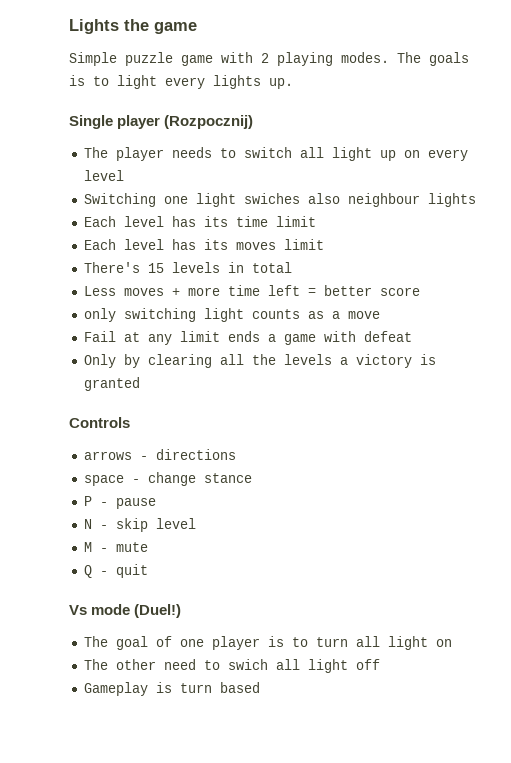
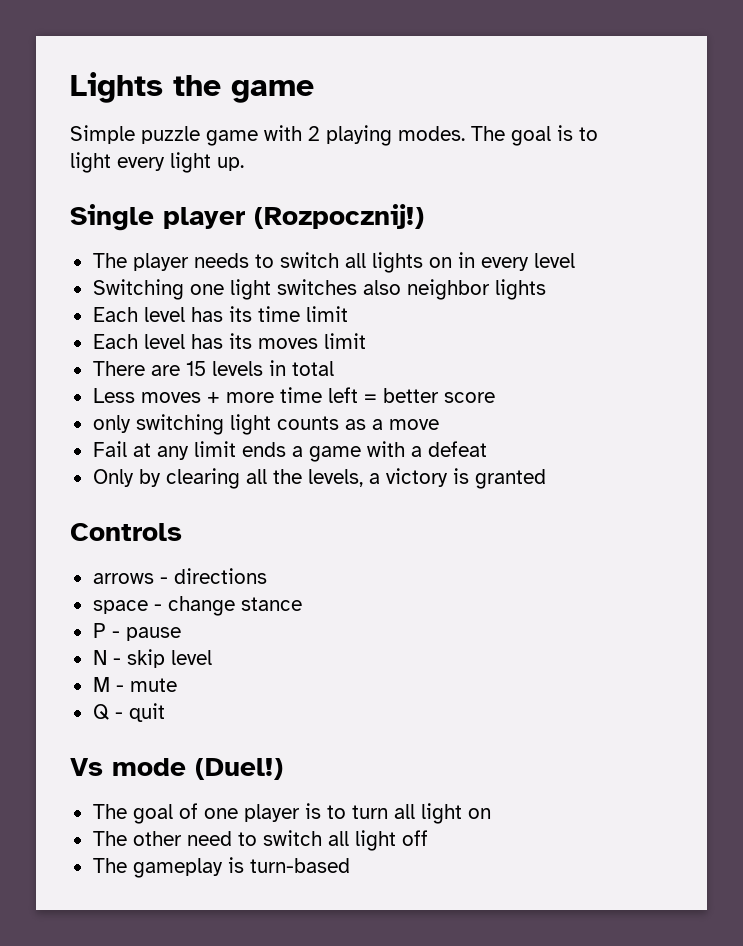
[429,52,469,66] goals -> [511,126,551,146] goal
[213,75,261,89] lights -> [170,152,211,173] light
[164,115,254,129] (Rozpocznij) -> [254,204,424,229] (Rozpocznij!)
[331,147,420,161] light up on -> [371,252,475,273] lights on in
[243,193,420,207] swiches also neighbour -> [276,279,490,300] switches also neighbor
[83,262,140,273] There's -> [92,361,180,376] There are
(356, 336) none -> [410,446,422,457] a
[283,354,332,365] levels -> [307,469,363,487] levels,
[227,659,268,670] swich -> [262,830,322,846] switch
[83,682,260,696] Gameplay is turn based -> [92,857,350,878] The gameplay is turn-based

